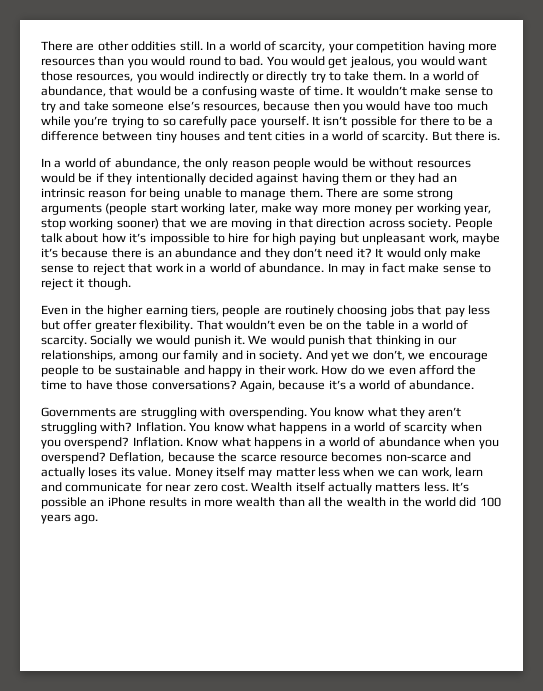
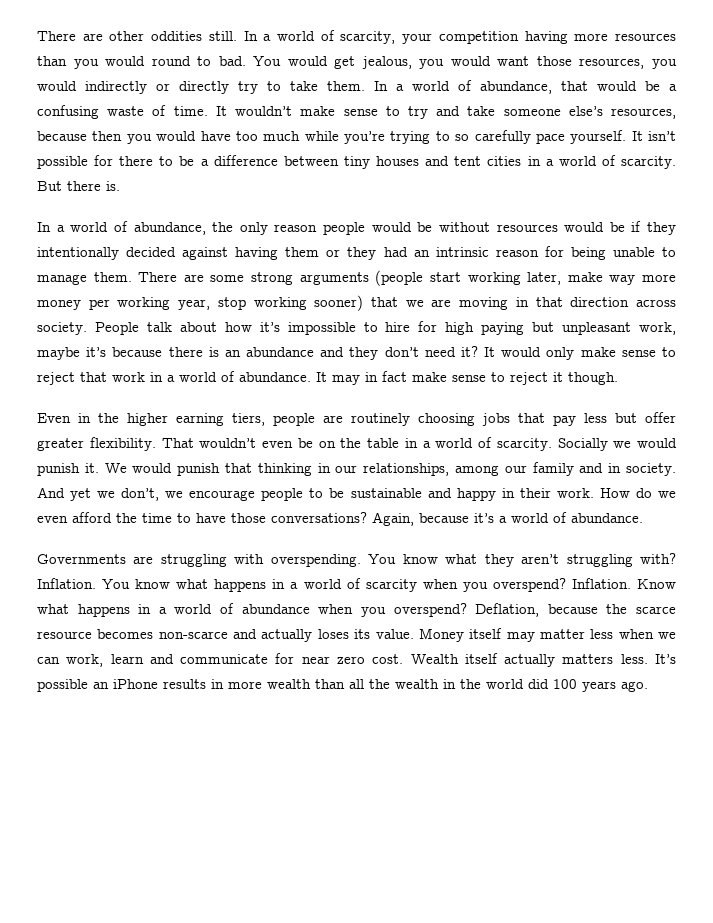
[327,263,338,272] In -> [316,372,327,382] It

